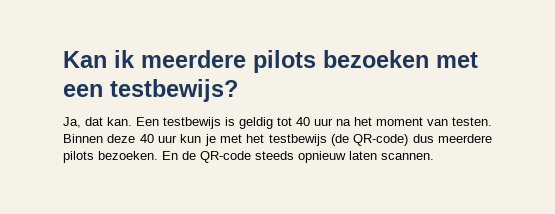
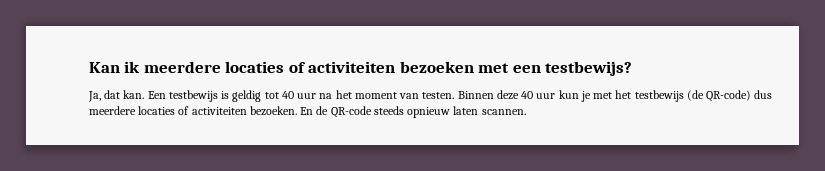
[253,50,316,73] pilots -> [225,61,396,73] locaties of activiteiten
[63,151,94,163] pilots -> [138,106,247,115] locaties of activiteiten

